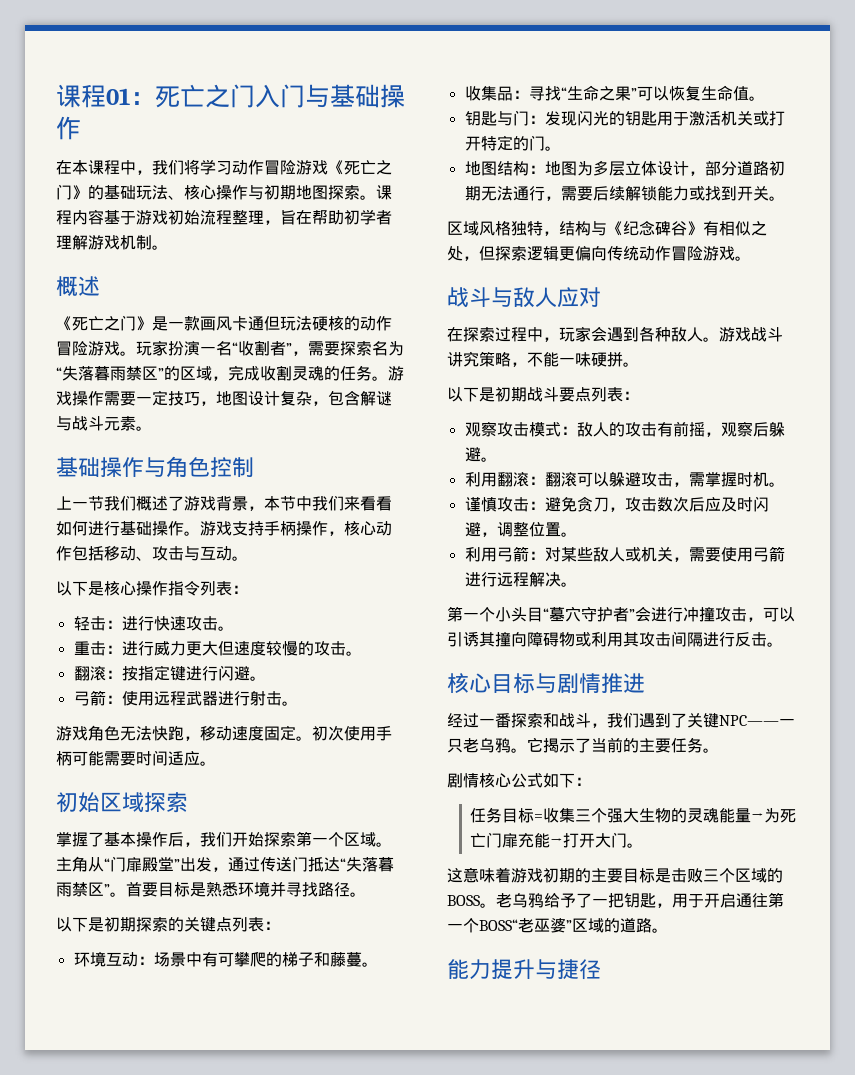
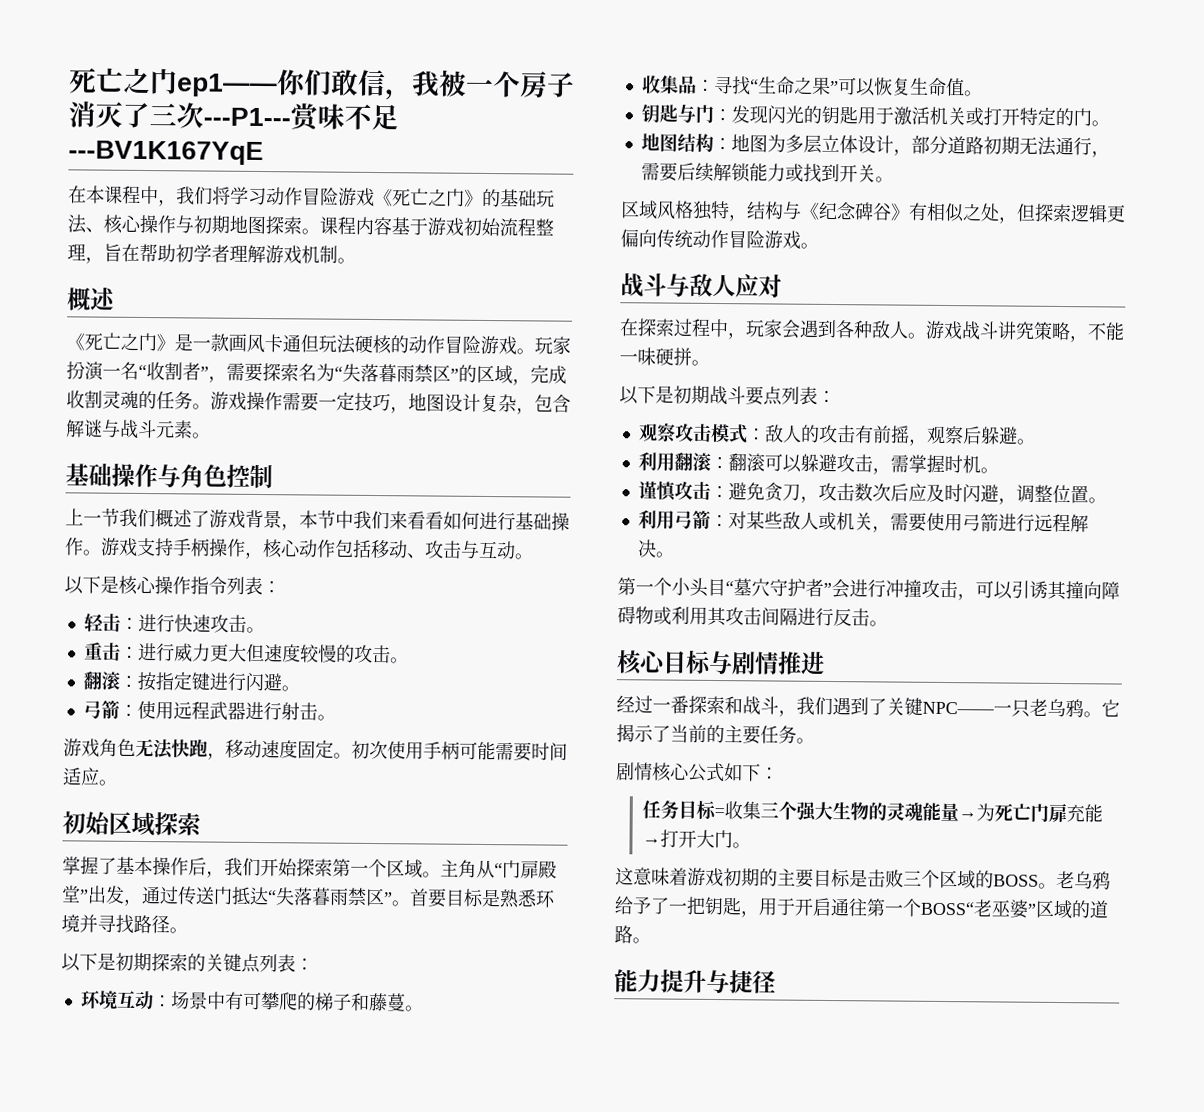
[56,84,405,108] [56,116,81,140] 课程01：死亡之门入门与基础操作 -> [69,67,575,101] [68,101,399,132] [68,140,264,166] 死亡之门ep1——你们敢信，我被一个房子消灭了三次---P1---赏味不足---BV1K167YqE

